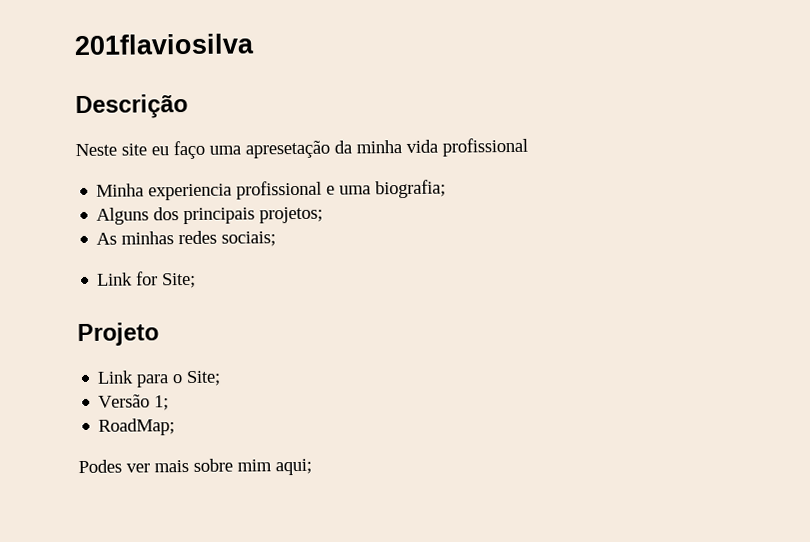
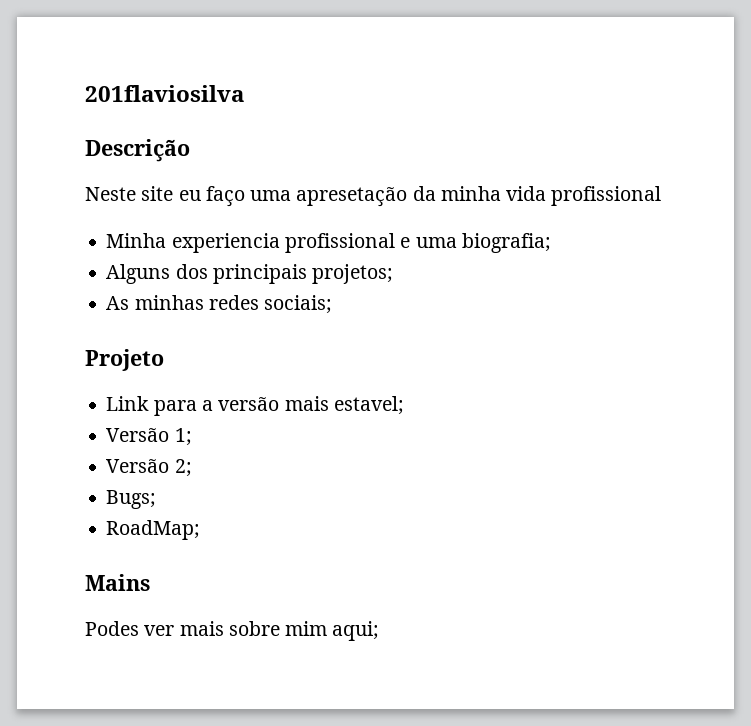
[97,271,197,289] // Link for Site; -> (333, 304) none
[172,370,222,387] o Site; -> [201,396,404,415] a versão mais estavel;
(170, 403) none -> [106,459,192,477] [106,490,157,509] // Versão 2; // Bugs;
(176, 427) none -> [85,574,150,591] // Mains

